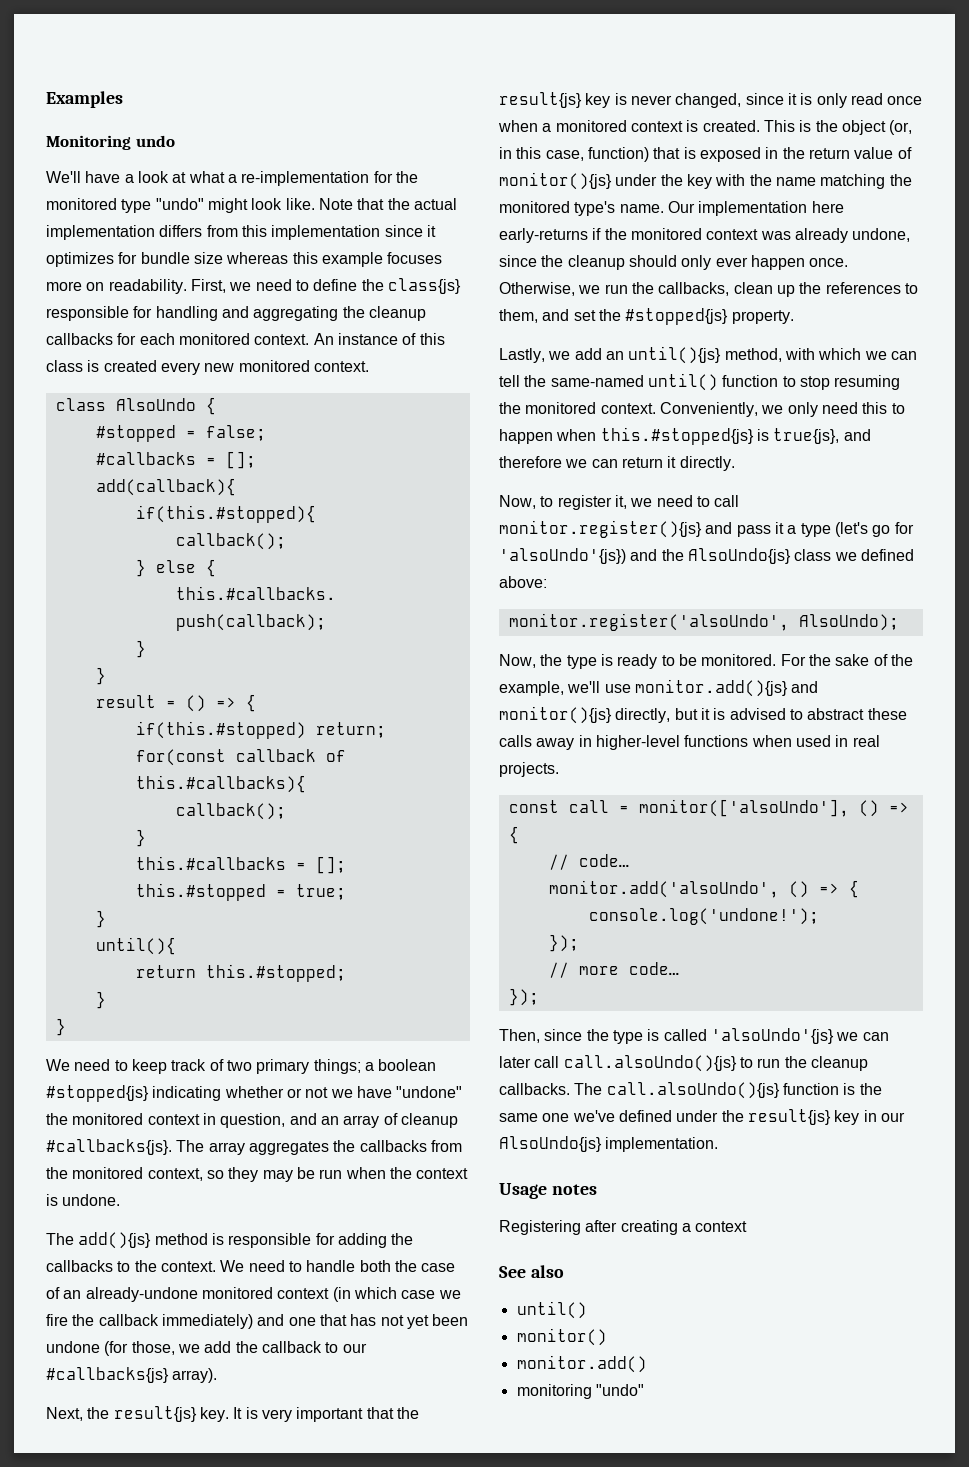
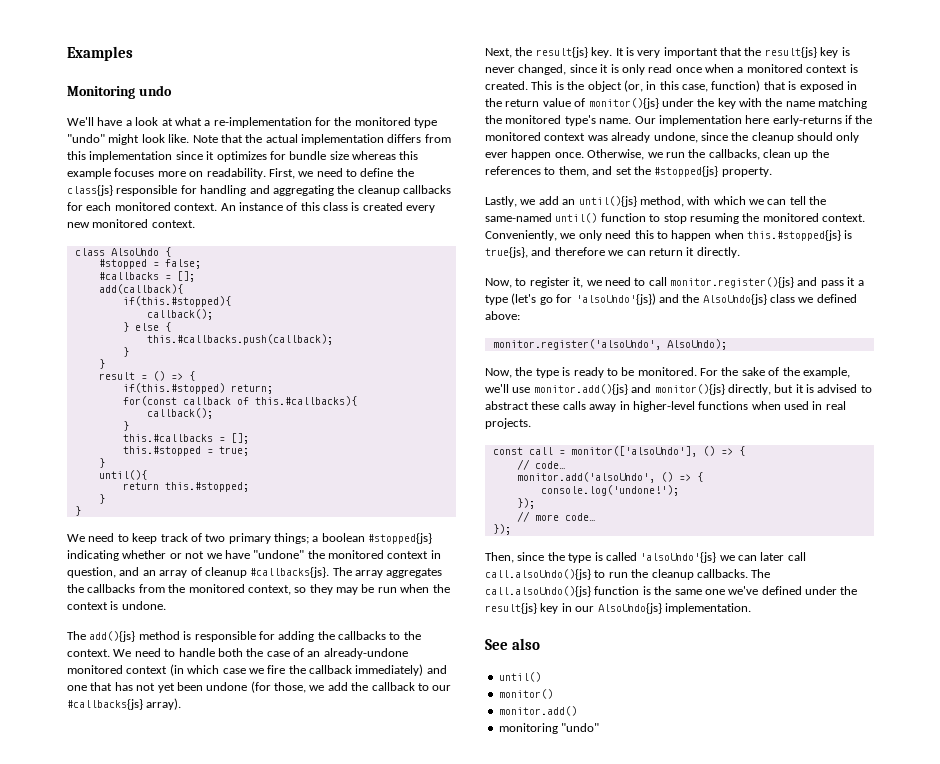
[499,1183,597,1199] [499,1220,748,1235] // Usage notes // Registering after creating a context -> (751, 608) none

